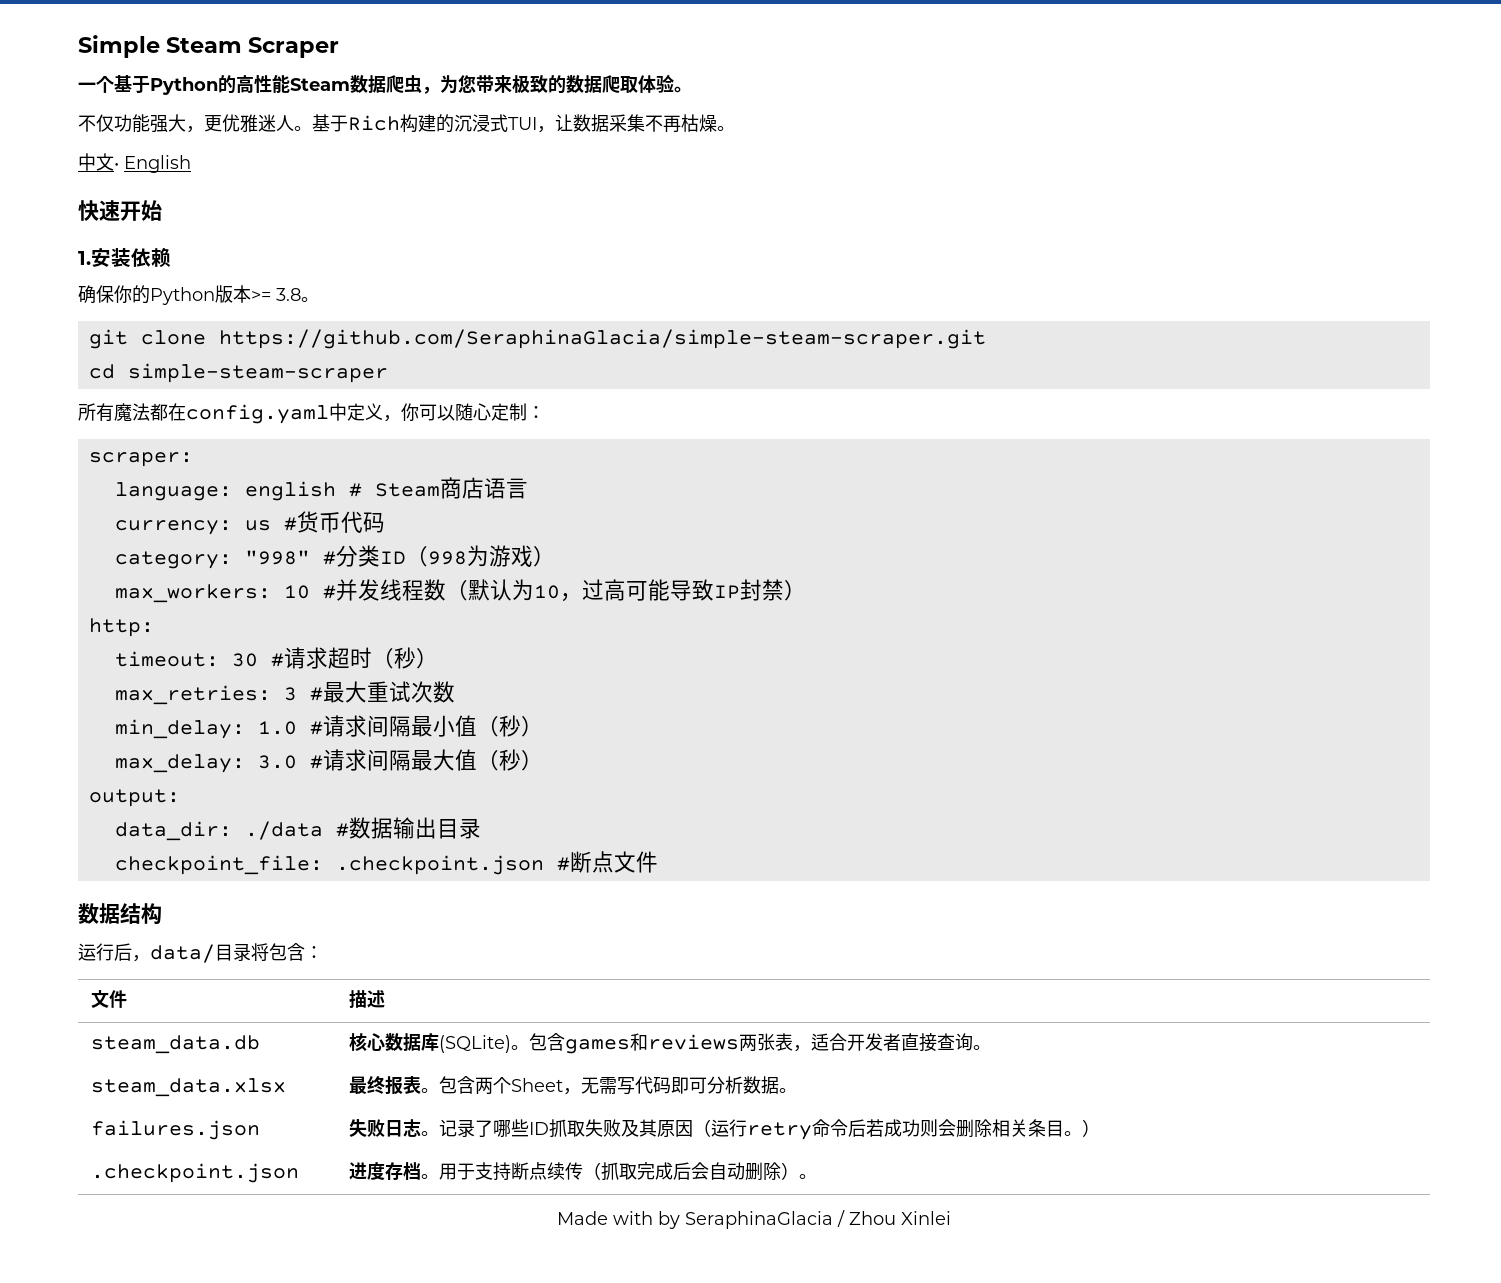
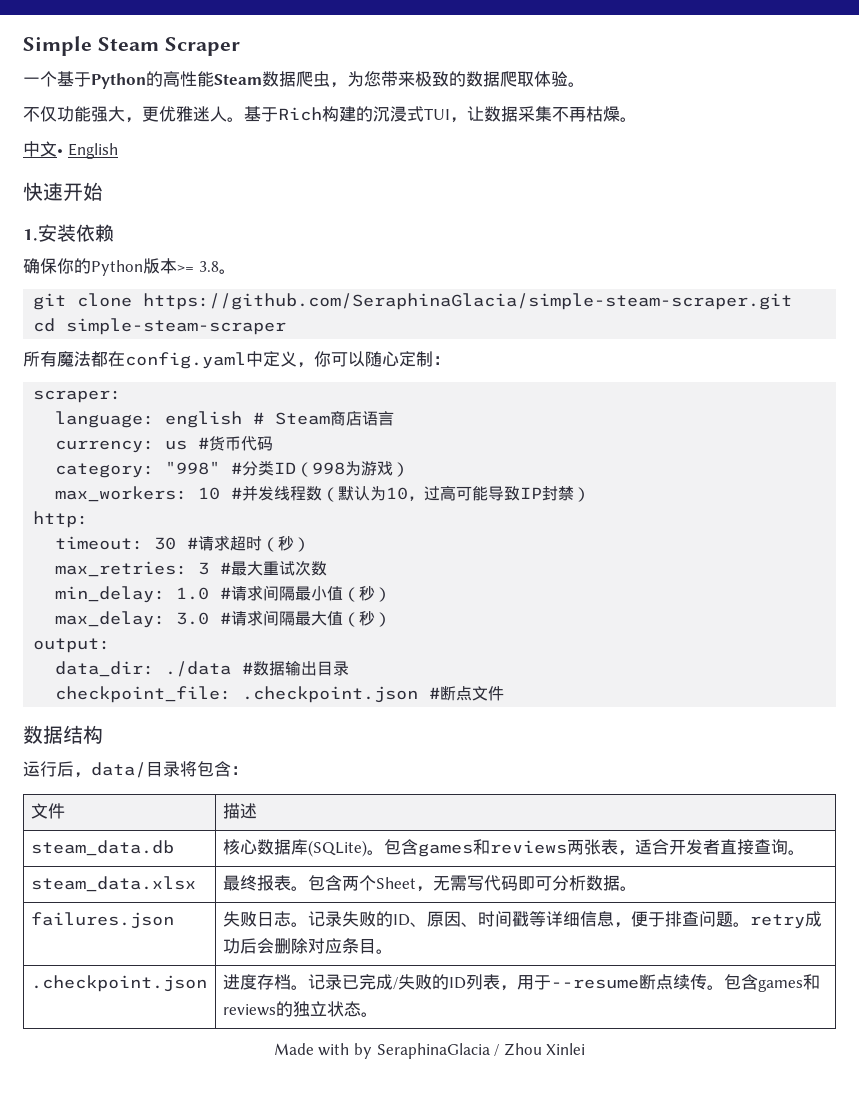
[475,1119,1029,1140] 了哪些ID抓取失败及其原因（运行retry命令后若成功则会删除相关 -> [341,911,822,929] [222,938,342,954] 失败的ID、原因、时间戳等详细信息，便于排查问题。retry成功后会删除对应
[1082,1119,1101,1137] ） -> (393, 951) none
[439,1162,800,1181] 用于支持断点续传（抓取完成后会自动删除） -> [307,974,820,992] [222,1001,361,1017] 记录已完成/失败的ID列表，用于--resume断点续传。包含games和reviews的独立状态

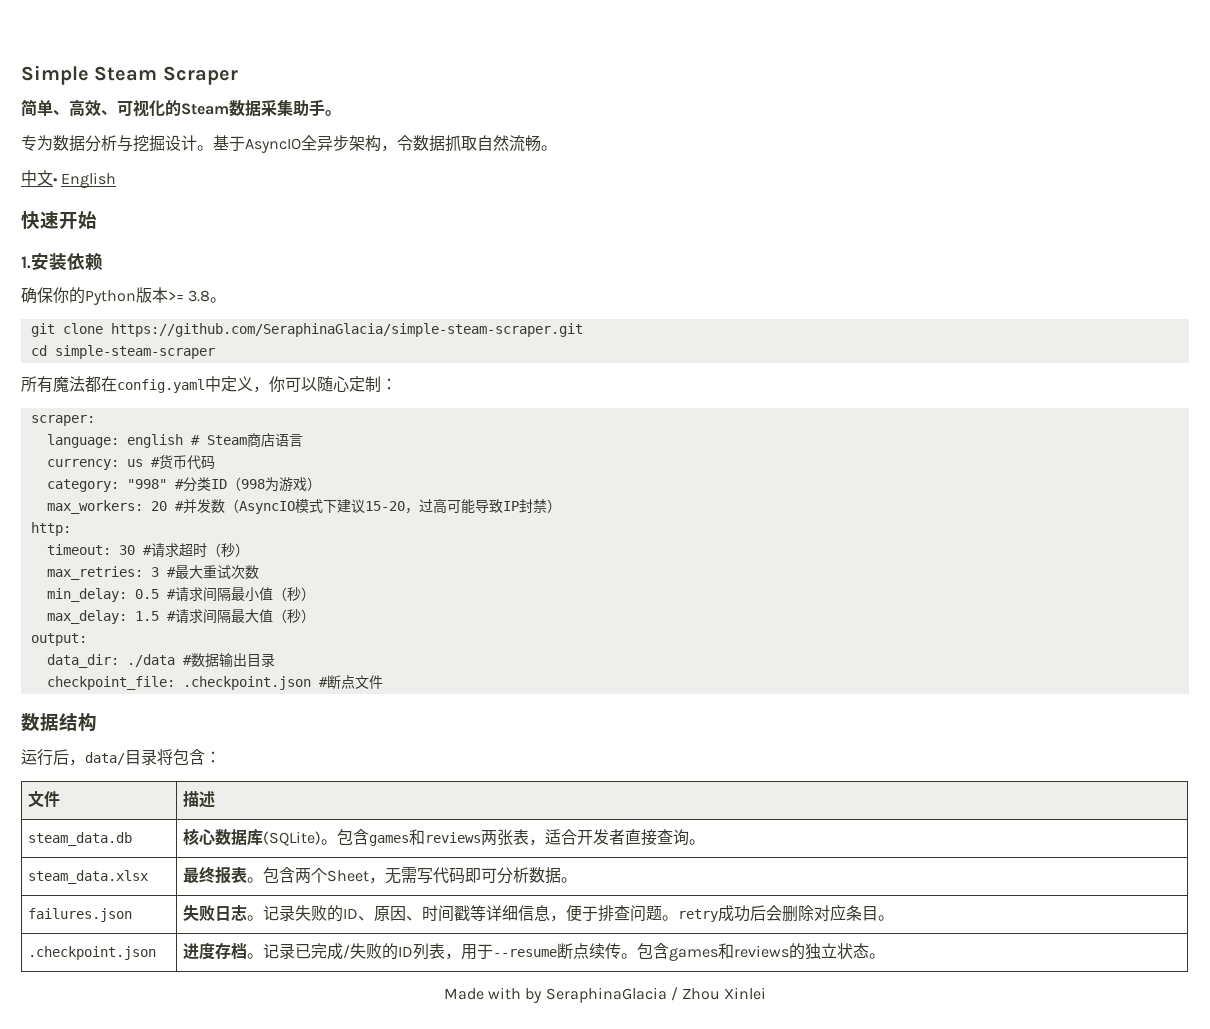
[23,71,585,89] [23,106,620,123] 一个基于Python的高性能Steam数据爬虫，为您带来极致的数据爬取体验。 // 不仅功能强大，更优雅迷人。基于Rich构建的沉浸式TUI，让数据采集不再枯燥 -> [21,99,341,117] [21,135,541,153] 简单、高效、可视化的Steam数据采集助手。 // 专为数据分析与挖掘设计。基于AsyncIO全异步架构，令数据抓取自然流畅
[198,487,221,500] 10 -> [150,501,167,511] 20
[274,486,409,502] 线程数（默认为10 -> [210,499,405,514] 数（AsyncIO模式下建议15-20
[176,587,210,600] 1.0 -> [134,589,159,599] 0.5
[176,612,210,625] 3.0 -> [134,611,159,621] 1.5

